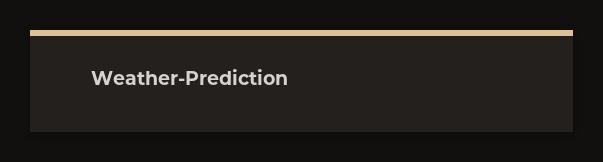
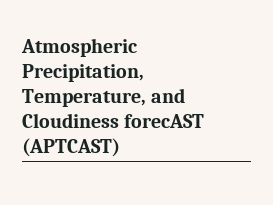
[91,69,288,85] Weather-Prediction -> [21,38,137,57] [22,64,144,82] [22,88,186,107] [22,113,205,128] [22,138,120,157] Atmospheric Precipitation, Temperature, and Cloudiness forecAST (APTCAST)

